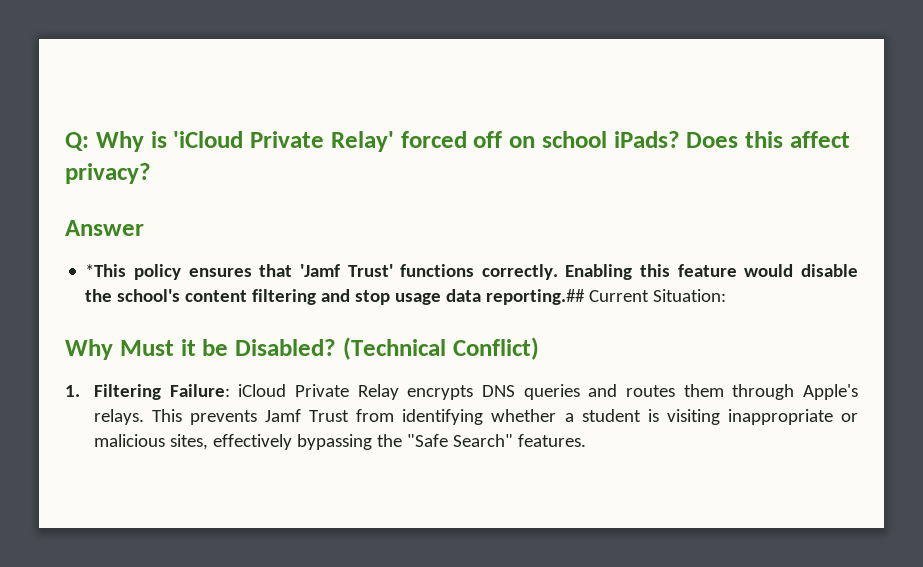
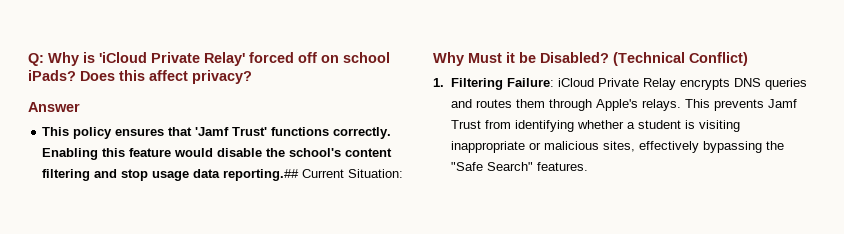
[85,264,127,277] *This -> [42,127,70,136] This

